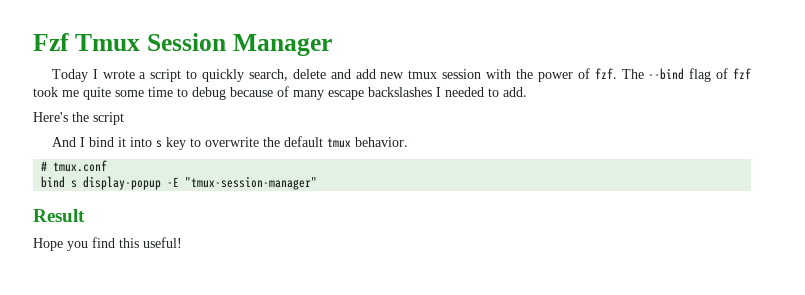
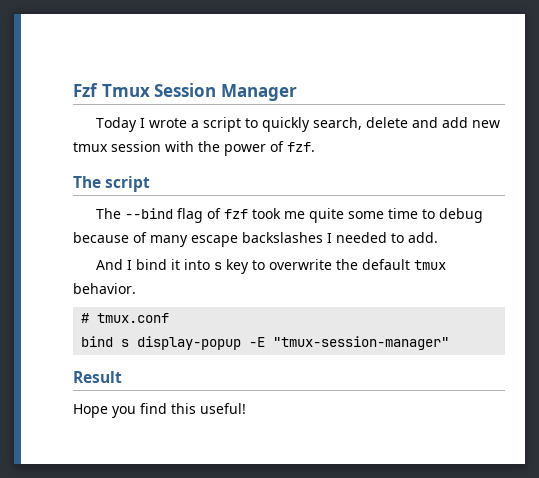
(617, 73) none -> [73,176,151,192] // The script //
[33,112,124,125] // Here's the script -> (438, 237) none

